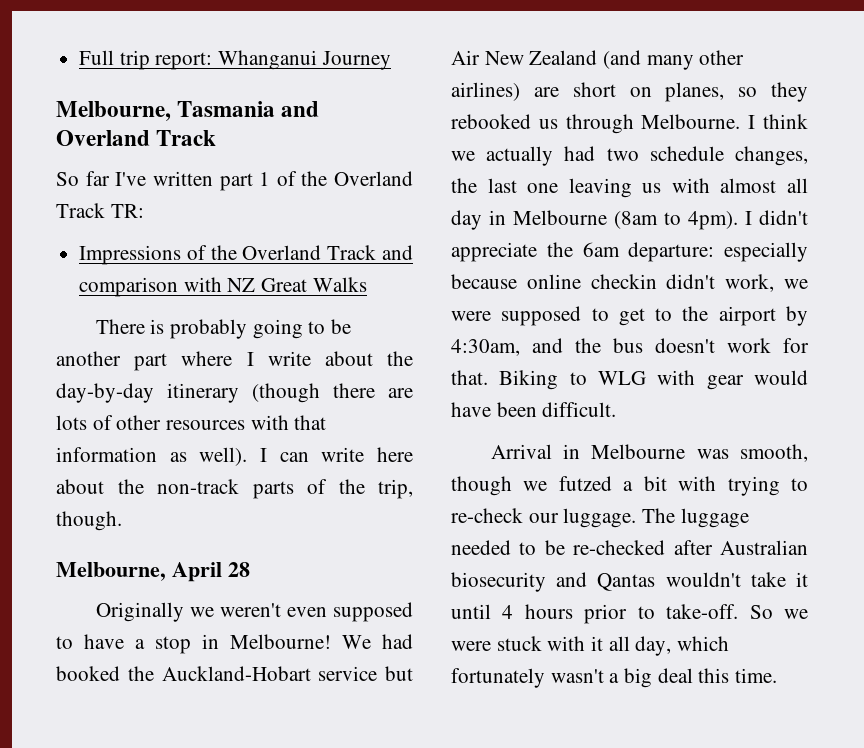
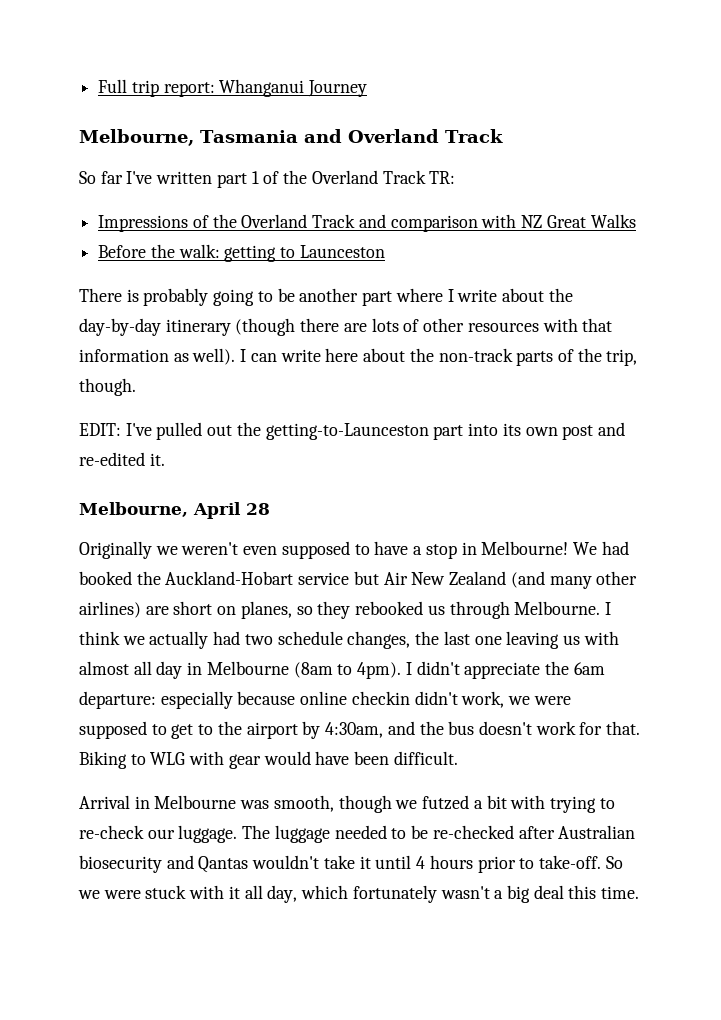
(367, 284) none -> [98,244,385,262] // Before the walk: getting to Launceston
(122, 521) none -> [79,422,625,440] [79,452,165,466] // EDIT: I've pulled out the getting-to-Launceston part into its own post and re-edited it.

